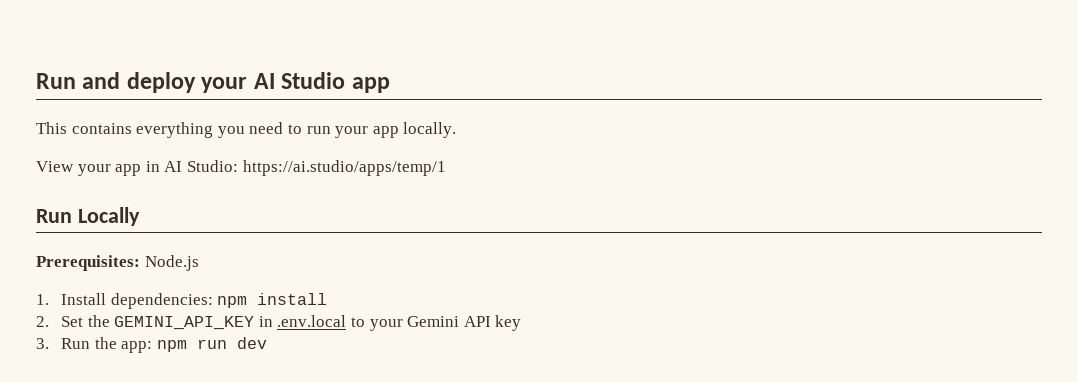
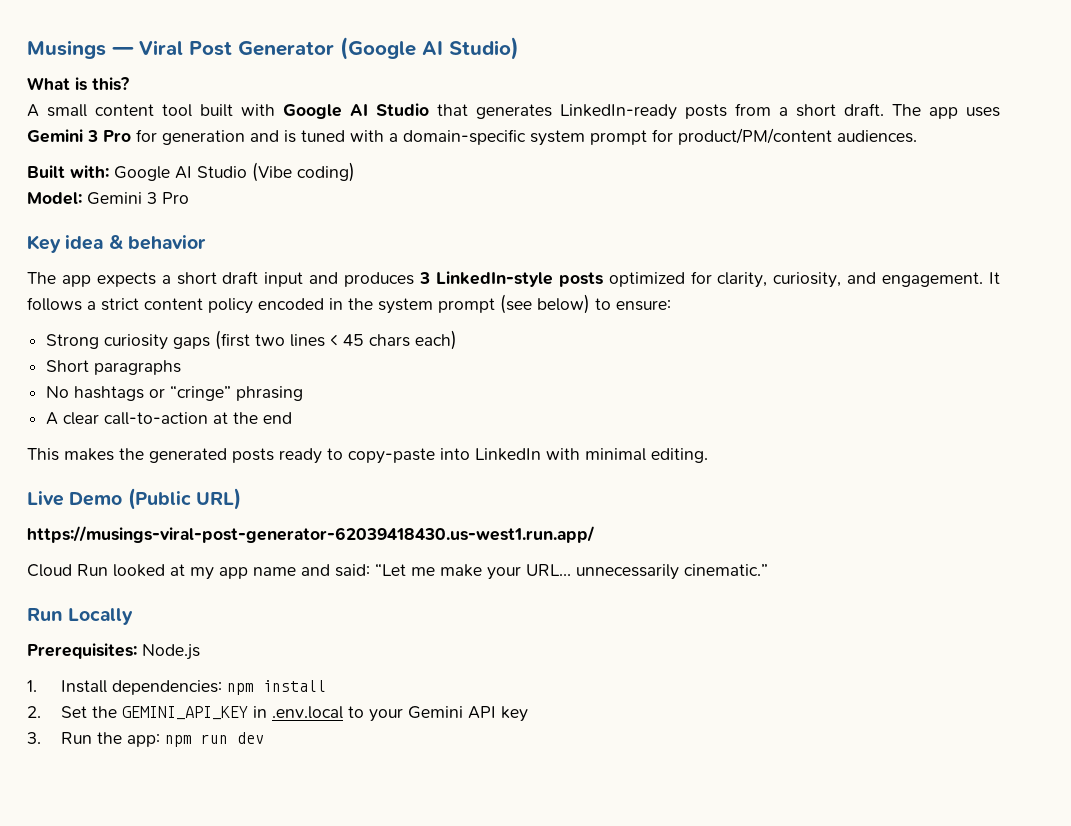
[36,72,390,93] [36,122,457,138] [36,160,446,176] Run and deploy your AI Studio app // This contains everything you need to run your app locally. // View your app in AI Studio: https://ai.studio/apps/temp/1 -> [27,37,519,60] [27,77,129,91] [27,103,1000,120] [27,128,917,146] [27,162,355,182] [27,192,189,205] [27,235,206,253] [27,271,1001,288] [27,294,671,314] [46,330,458,350] [46,360,182,375] [46,385,304,401] [46,412,293,425] [27,448,708,464] [27,488,241,510] [27,526,595,543] [27,563,768,580] Musings — Viral Post Generator (Google AI Studio) // What is this? // A small content tool built with Google AI Studio that generates LinkedIn-ready posts from a short draft. The app uses Gemini 3 Pro for generation and is tuned with a domain-specific system prompt for product/PM/content audiences. // Built with: Google AI Studio (Vibe coding) // Model: Gemini 3 Pro // Key idea & behavior // The app expects a short draft input and produces 3 LinkedIn-style posts optimized for clarity, curiosity, and engagement. It follows a strict content policy encoded in the system prompt (see below) to ensure: // Strong curiosity gaps (first two lines < 45 chars each) // Short paragraphs // No hashtags or “cringe” phrasing // A clear call-to-action at the end // This makes the generated posts ready to copy-paste into LinkedIn with minimal editing. // Live Demo (Public URL) // https://musings-viral-post-generator-62039418430.us-west1.run.app/ // Cloud Run looked at my app name and said: “Let me make your URL… unnecessarily cinematic.”

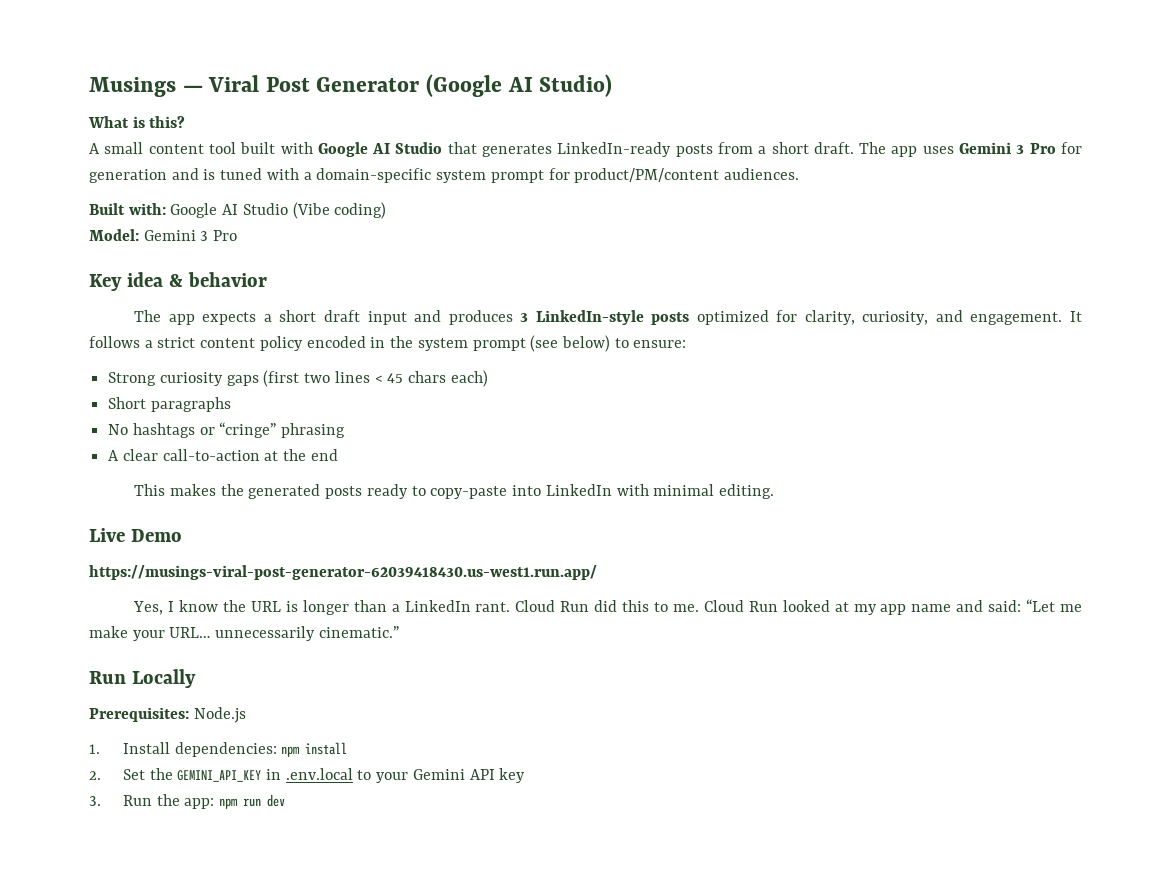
[127,488,241,510] (Public URL) -> (182, 535) none
(595, 534) none -> [133,600,699,615] Yes, I know the URL is longer than a LinkedIn rant. Cloud Run did this to me.

